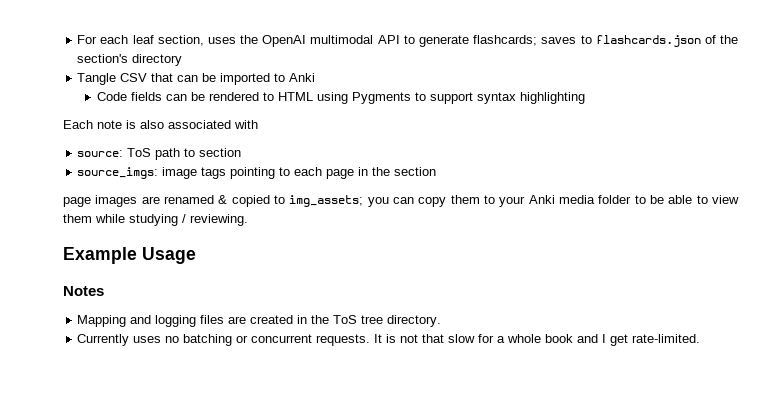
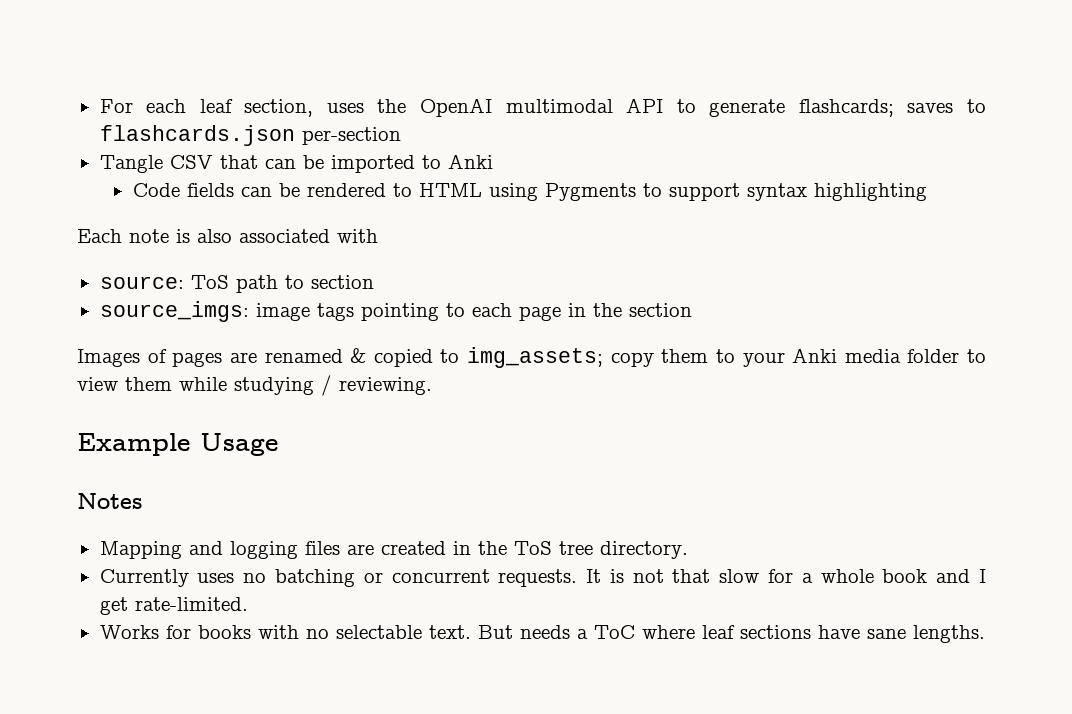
[704,35,739,44] [77,54,183,66] of the section's directory -> [301,127,401,145] per-section
[63,195,138,207] page images -> [77,349,223,367] Images of pages
[367,197,414,207] you can -> (603, 357) none
[650,195,708,204] be able to -> (986, 356) none
(701, 338) none -> [99,625,985,643] // Works for books with no selectable text. But needs a ToC where leaf sections have sane lengths.

